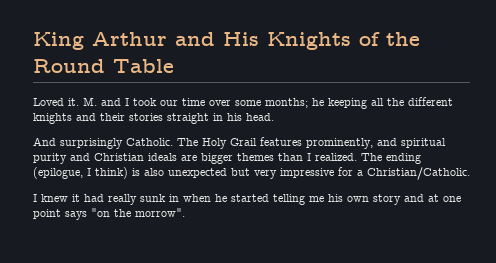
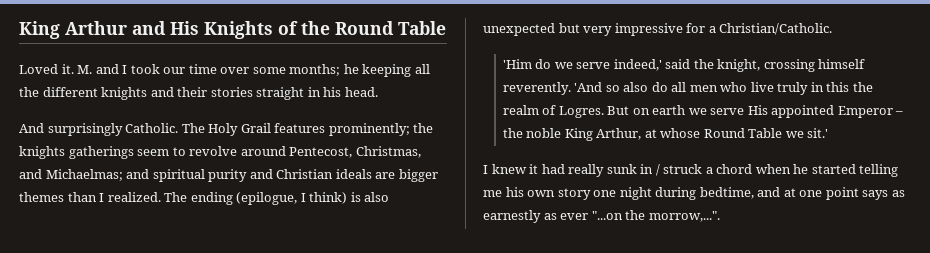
[306,138,373,149] prominently, -> [328,123,434,136] [19,146,421,159] [19,169,123,181] prominently; the knights gatherings seem to revolve around Pentecost, Christmas, and Michaelmas;
(470, 173) none -> [502,59,866,72] [502,82,873,95] [502,105,904,118] [502,128,829,141] // 'Him do we serve indeed,' said the knight, crossing himself reverently. 'And so also do all men who live truly in this the realm of Logres. But on earth we serve His appointed Emperor – the noble King Arthur, at whose Round Table we sit.'
(179, 198) none -> [655,164,753,176] / struck a chord
(401, 199) none -> [593,187,754,200] one night during bedtime,
[91,208,185,217] "on the morrow". -> [891,190,905,197] [483,210,720,223] as earnestly as ever "...on the morrow,...".

